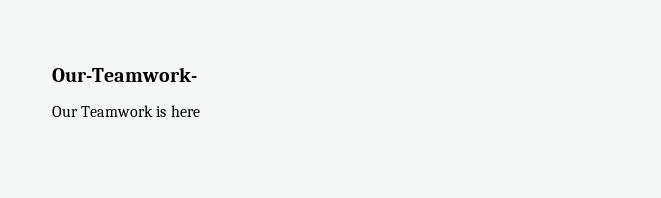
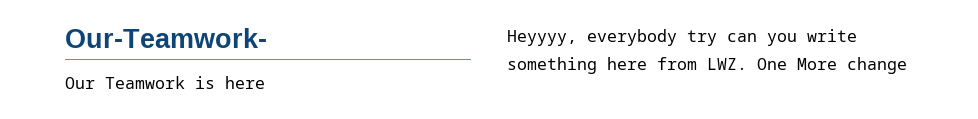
(200, 111) none -> [507,29,857,46] [507,57,907,74] // Heyyyy, everybody try can you write something here from LWZ. One More change

